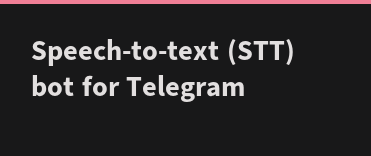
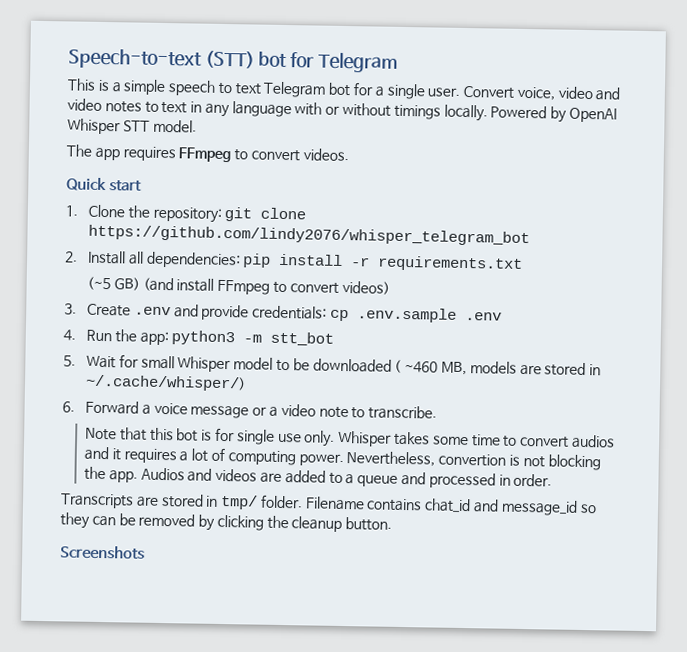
(246, 88) none -> [67,78,621,101] [67,98,617,123] [67,118,197,135] [66,144,349,163] [66,177,143,192] [65,204,307,223] [88,224,531,247] [65,250,524,272] [87,276,390,295] [64,303,503,323] [63,329,335,346] [63,354,602,377] [85,374,247,392] [62,400,438,420] [85,427,615,449] [84,446,601,471] [84,466,553,489] [60,493,597,516] [60,512,393,533] [60,545,145,560] // This is a simple speech to text Telegram bot for a single user. Convert voice, video and video notes to text in any language with or without timings locally. Powered by OpenAI Whisper STT model. // The app requires FFmpeg to convert videos. // Quick start // 1. Clone the repository: git clone https://github.com/lindy2076/whisper_telegram_bot // 2. Install all dependencies: pip install -r requirements.txt // (~5 GB) (and install FFmpeg to convert videos) // 3. Create .env and provide credentials: cp .env.sample .env // 4. Run the app: python3 -m stt_bot // 5. Wait for small Whisper model to be downloaded ( ~460 MB, models are stored in ~/.cache/whisper/) // 6. Forward a voice message or a video note to transcribe. // Note that this bot is for single use only. Whisper takes some time to convert audios and it requires a lot of computing power. Nevertheless, convertion is not blocking the app. Audios and videos are added to a queue and processed in order. // Transcripts are stored in tmp/ folder. Filename contains chat_id and message_id so they can be removed by clicking the cleanup button. // Screenshots

